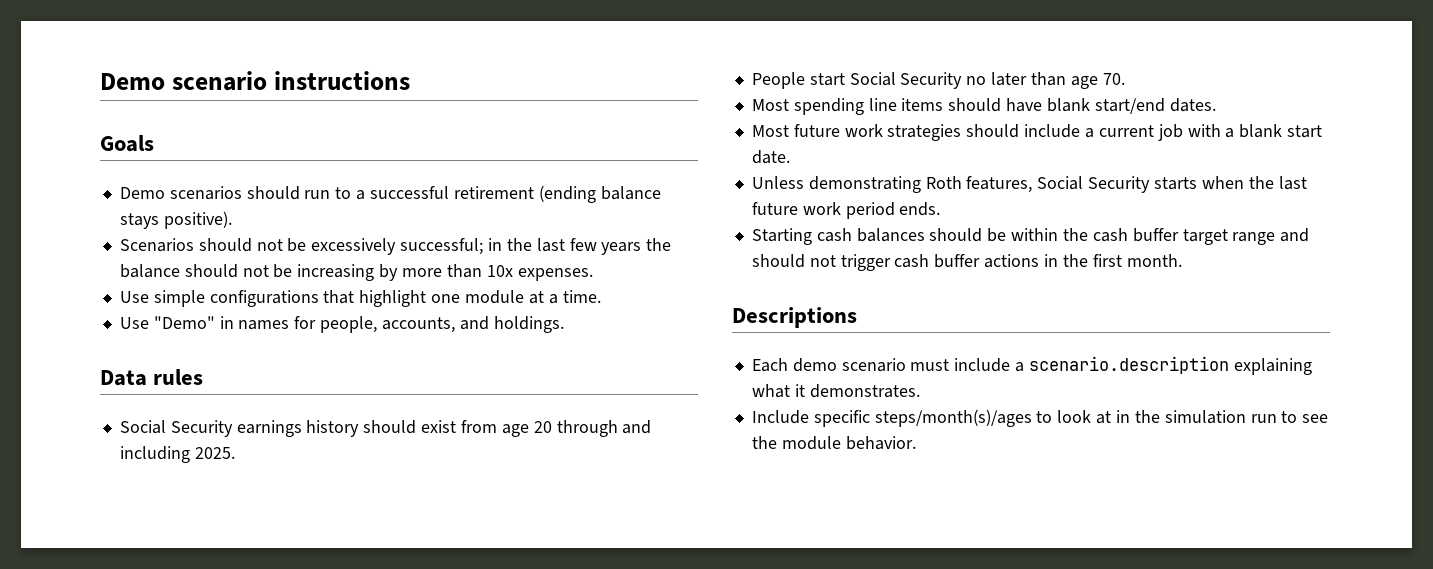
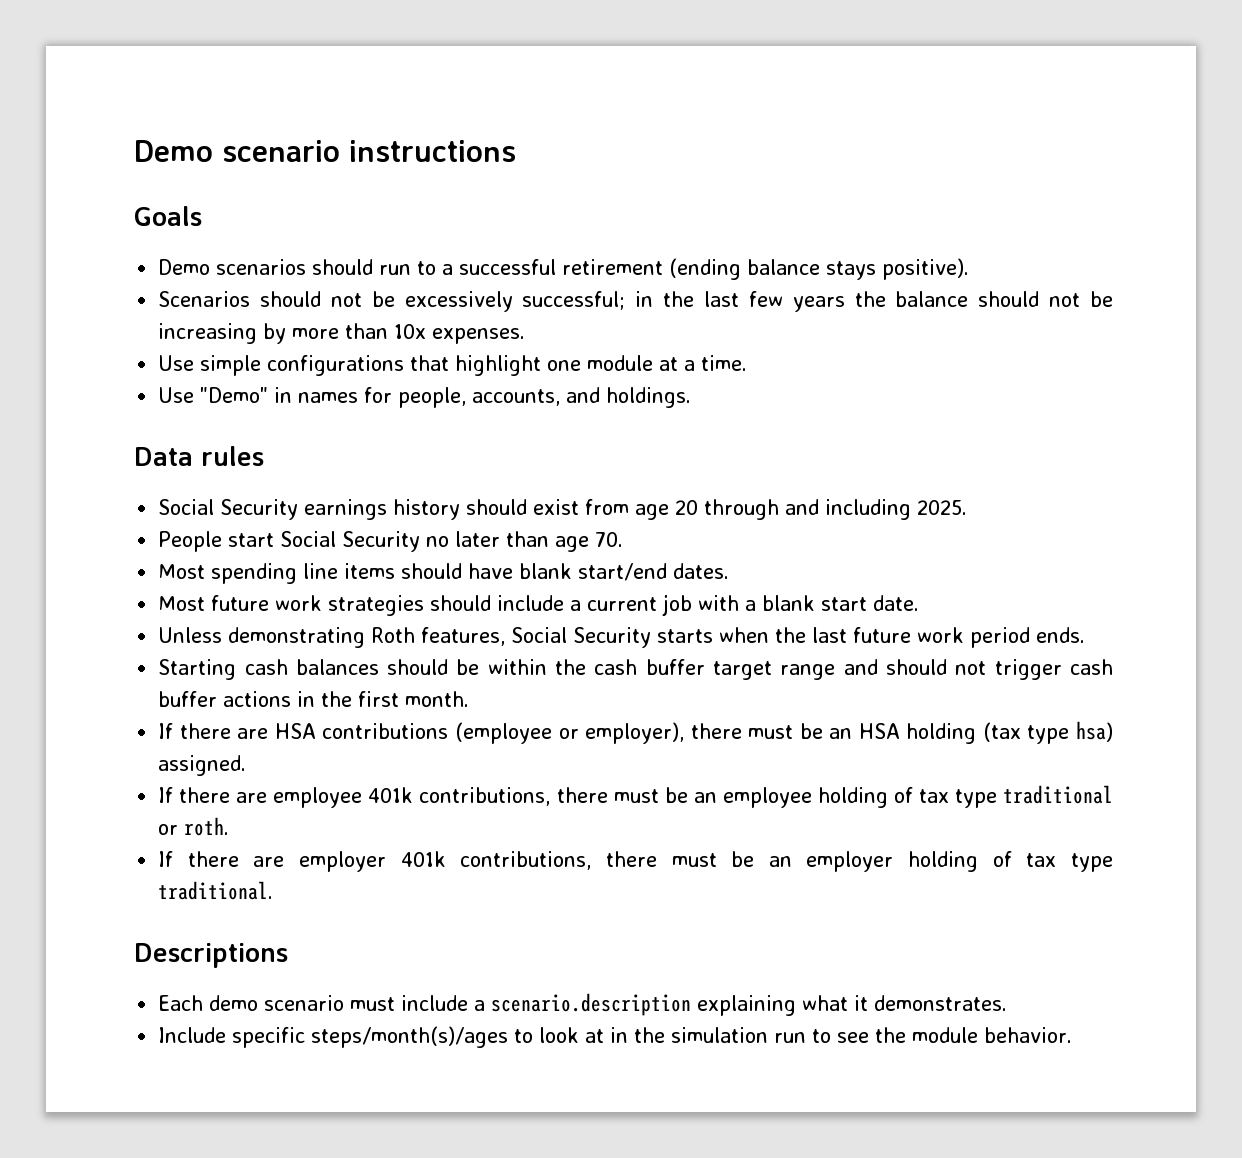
(1182, 260) none -> [158,721,1113,744] [158,755,247,776] [158,785,1113,808] [158,817,230,836] [158,851,1113,872] [158,881,274,900] // If there are HSA contributions (employee or employer), there must be an HSA holding (tax type hsa) assigned. // If there are employee 401k contributions, there must be an employee holding of tax type traditional or roth. // If there are employer 401k contributions, there must be an employer holding of tax type traditional.

